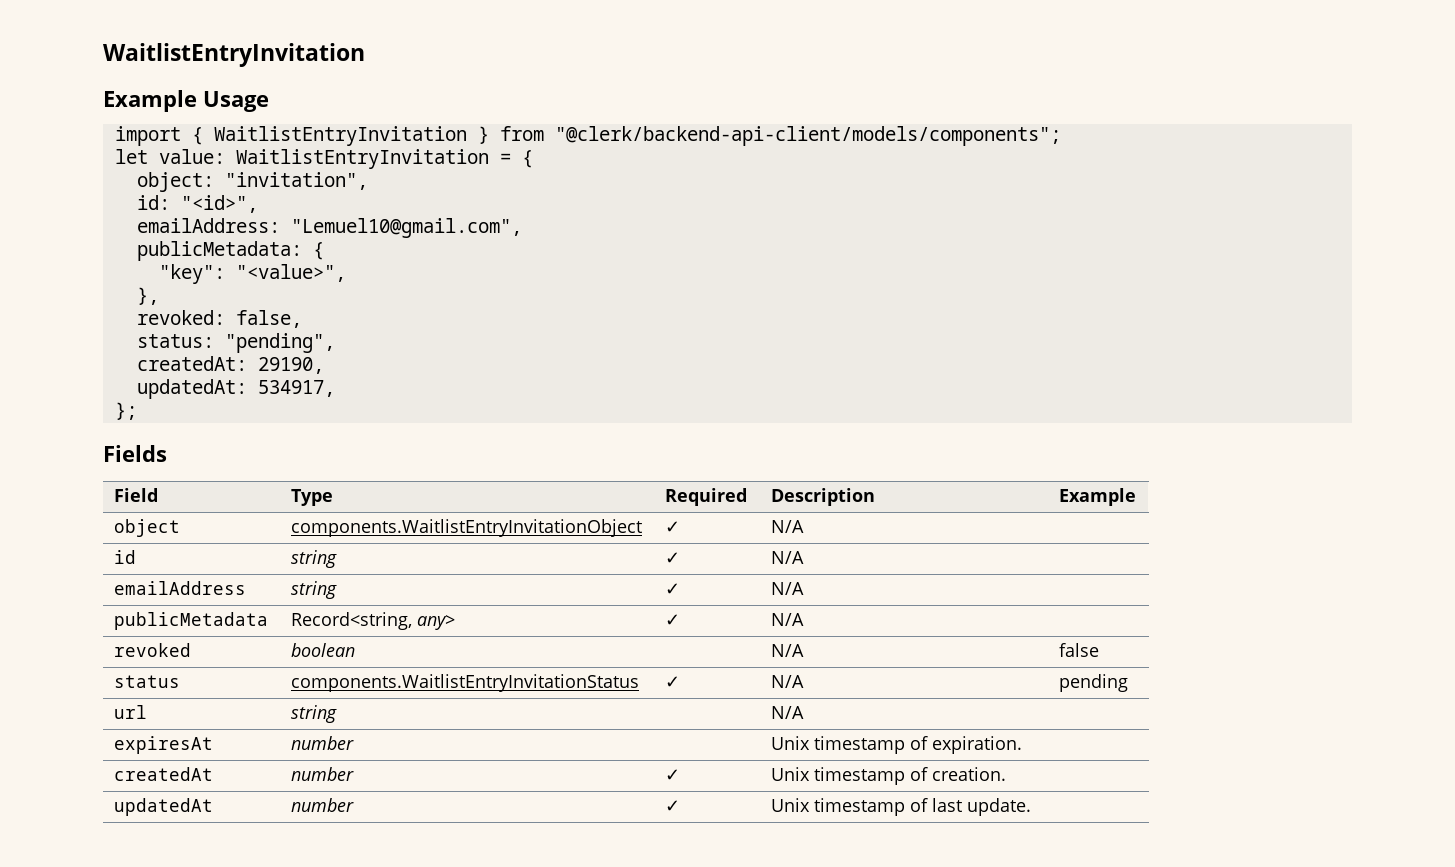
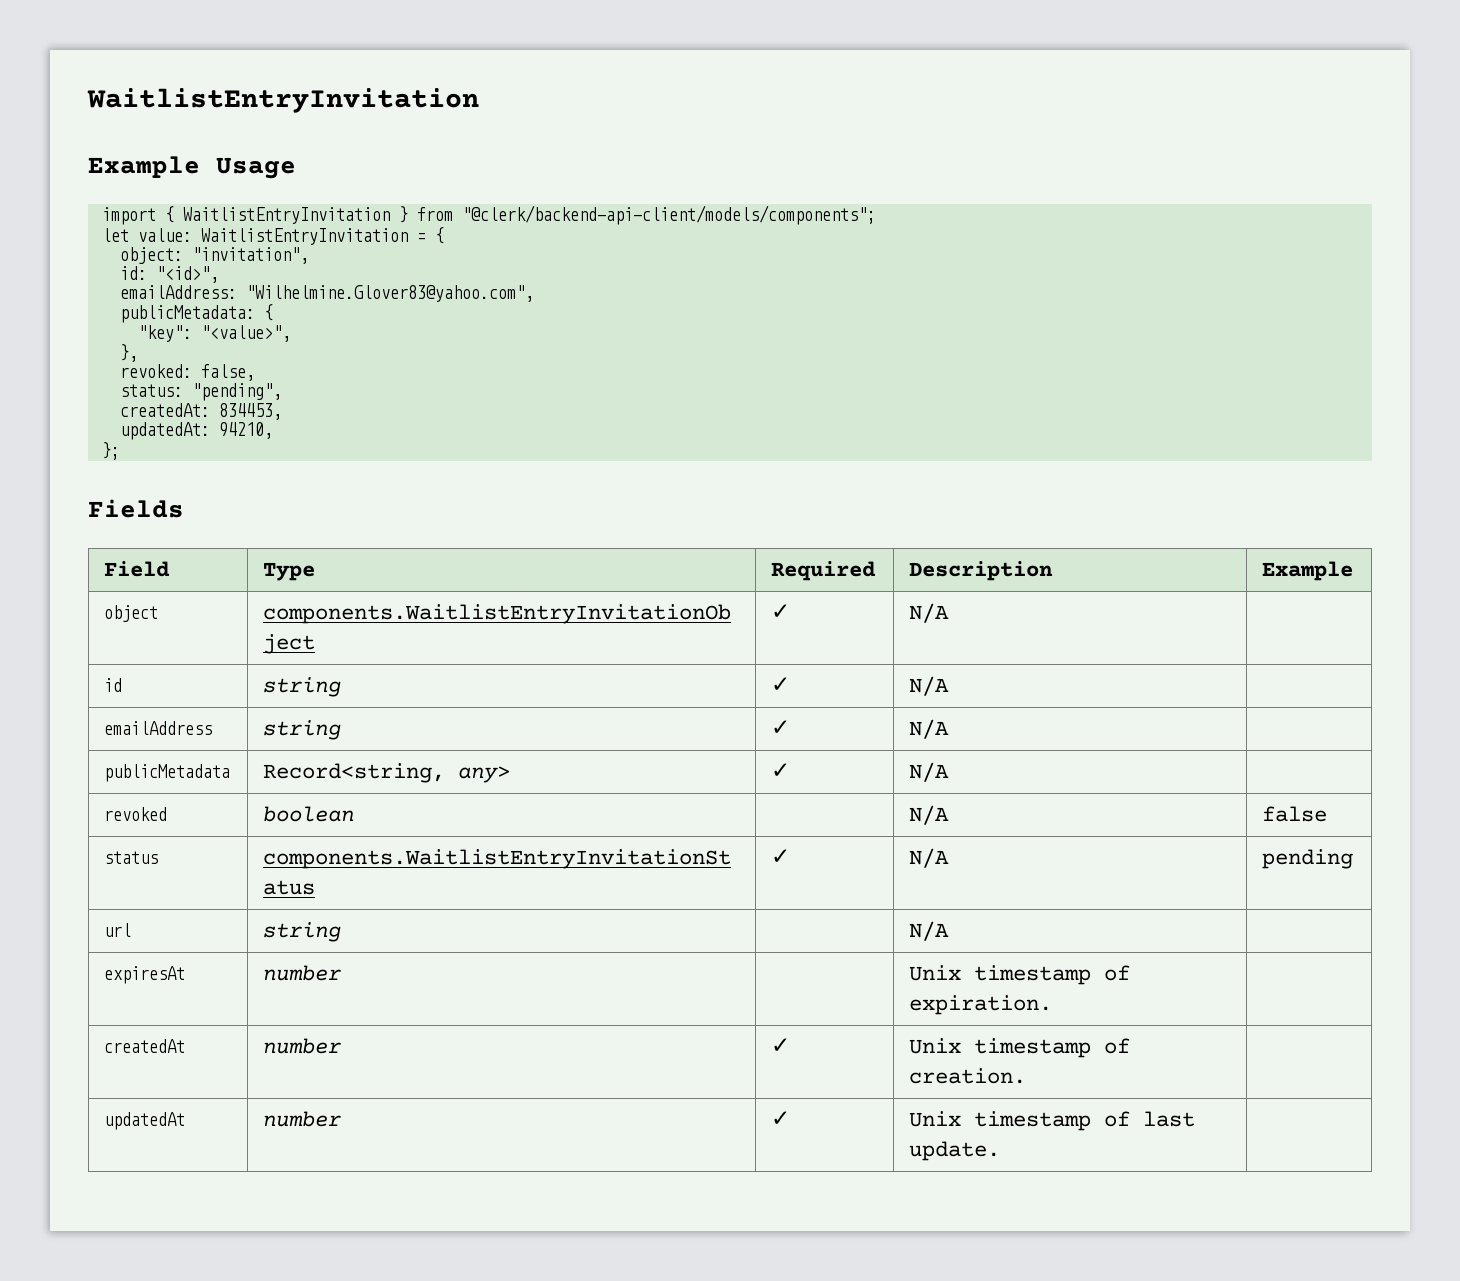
[290,218,522,238] "Lemuel10@gmail.com", -> [245,285,534,302] "Wilhelmine.Glover83@yahoo.com",
[257,357,324,374] 29190, -> [218,403,282,420] 834453,
[257,380,335,397] 534917, -> [218,422,273,439] 94210,

